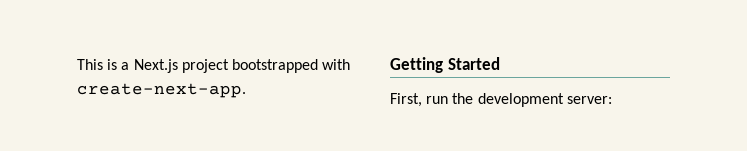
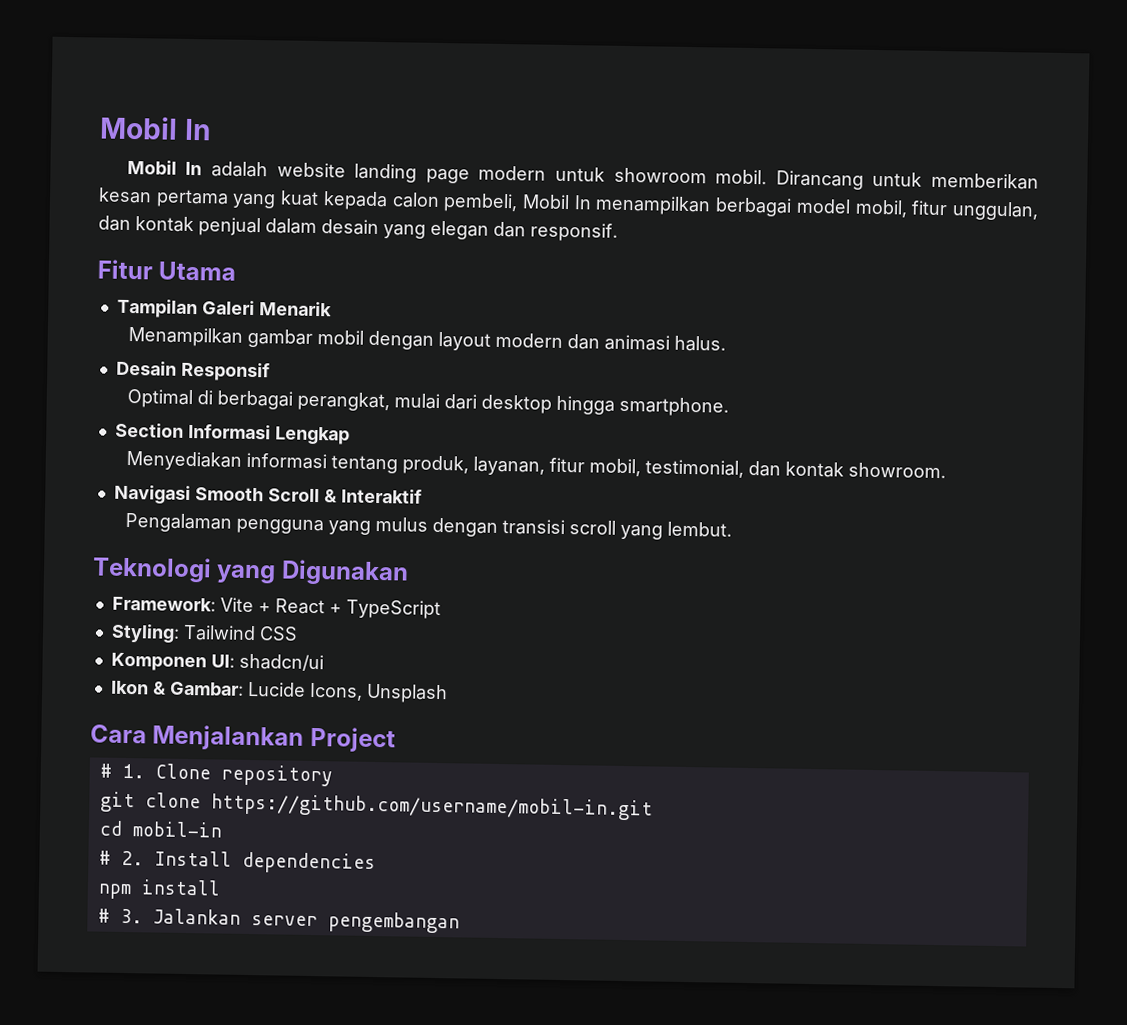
[77,59,351,73] [77,83,246,98] [390,57,500,73] [390,93,612,107] This is a Next.js project bootstrapped with create-next-app. // Getting Started // First, run the development server: -> [99,115,211,141] [126,159,1040,190] [98,187,1039,221] [98,215,618,242] [97,259,237,281] [116,298,332,319] [127,326,726,352] [115,360,270,382] [126,388,729,417] [114,422,350,445] [125,450,946,479] [113,484,422,505] [124,512,732,540] [92,556,409,586] [111,596,441,620] [110,623,298,643] [110,652,324,672] [110,680,448,704] [90,724,396,753] [99,763,333,787] [99,791,653,821] [98,820,222,838] [98,850,376,875] [97,879,221,900] [97,908,460,934] Mobil In // Mobil In adalah website landing page modern untuk showroom mobil. Dirancang untuk memberikan kesan pertama yang kuat kepada calon pembeli, Mobil In menampilkan berbagai model mobil, fitur unggulan, dan kontak penjual dalam desain yang elegan dan responsif. // Fitur Utama // Tampilan Galeri Menarik // Menampilkan gambar mobil dengan layout modern dan animasi halus. // Desain Responsif // Optimal di berbagai perangkat, mulai dari desktop hingga smartphone. // Section Informasi Lengkap // Menyediakan informasi tentang produk, layanan, fitur mobil, testimonial, dan kontak showroom. // Navigasi Smooth Scroll & Interaktif // Pengalaman pengguna yang mulus dengan transisi scroll yang lembut. // Teknologi yang Digunakan // Framework: Vite + React + TypeScript // Styling: Tailwind CSS // Komponen UI: shadcn/ui // Ikon & Gambar: Lucide Icons, Unsplash // Cara Menjalankan Project // # 1. Clone repository // git clone https://github.com/username/mobil-in.git // cd mobil-in // # 2. Install dependencies // npm install // # 3. Jalankan server pengembangan

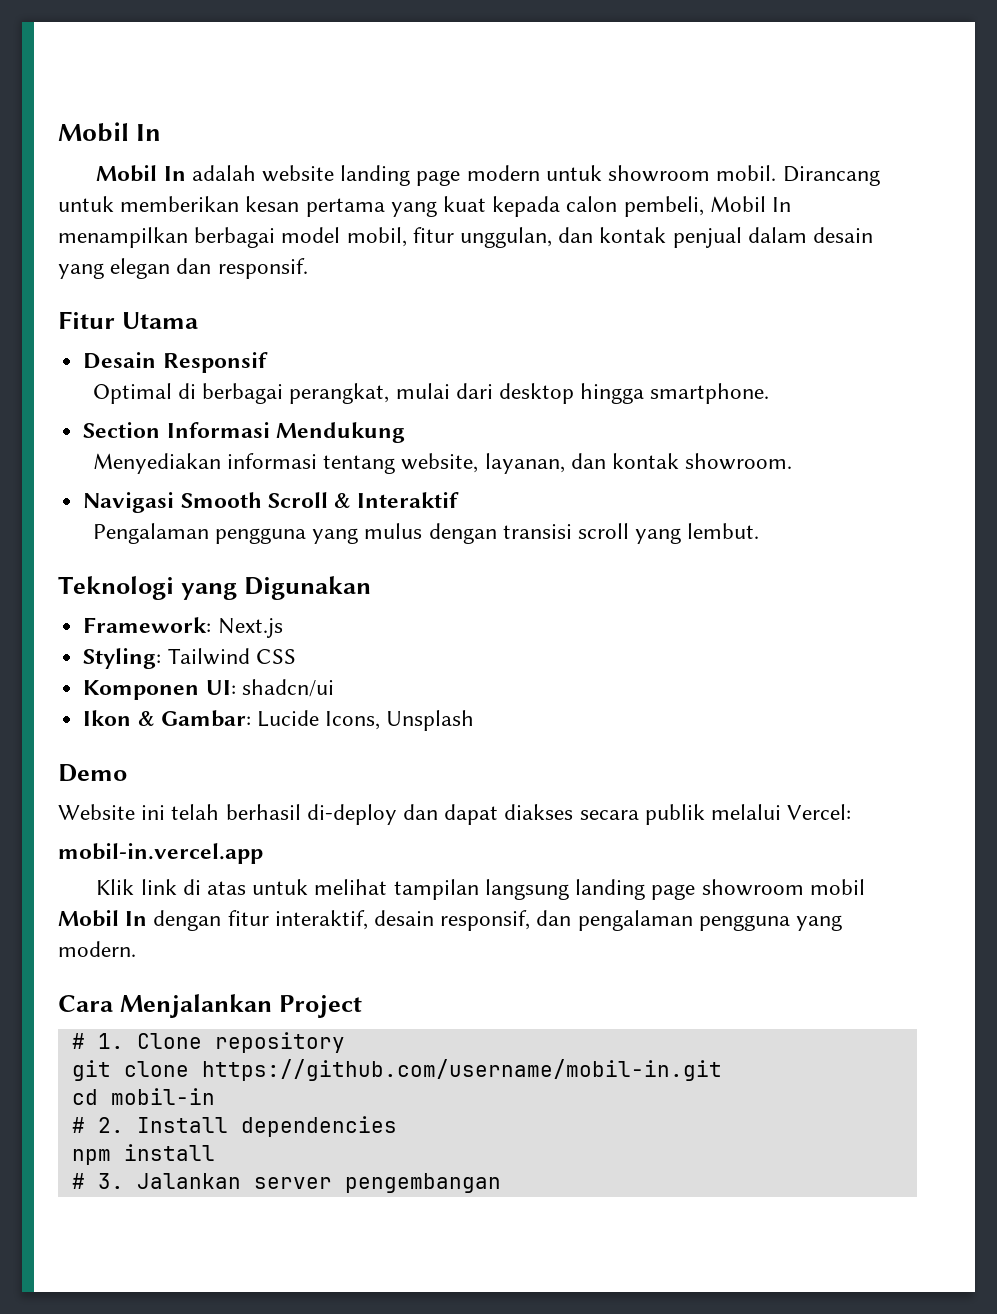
[116,298,332,319] [127,326,726,352] // Tampilan Galeri Menarik // Menampilkan gambar mobil dengan layout modern dan animasi halus. -> (198, 320) none
[274,426,350,445] Lengkap -> [275,422,405,443] Mendukung
[401,455,744,478] produk, layanan, fitur mobil, testimonial, -> [401,453,565,474] website, layanan,
[219,597,441,620] Vite + React + TypeScript -> [217,618,283,638] Next.js
(448, 693) none -> [58,764,127,782] [58,804,852,825] [58,843,263,864] [96,879,865,900] [58,910,843,931] [58,941,136,957] // Demo // Website ini telah berhasil di-deploy dan dapat diakses secara publik melalui Vercel: // mobil-in.vercel.app // Klik link di atas untuk melihat tampilan langsung landing page showroom mobil Mobil In dengan fitur interaktif, desain responsif, dan pengalaman pengguna yang modern.

